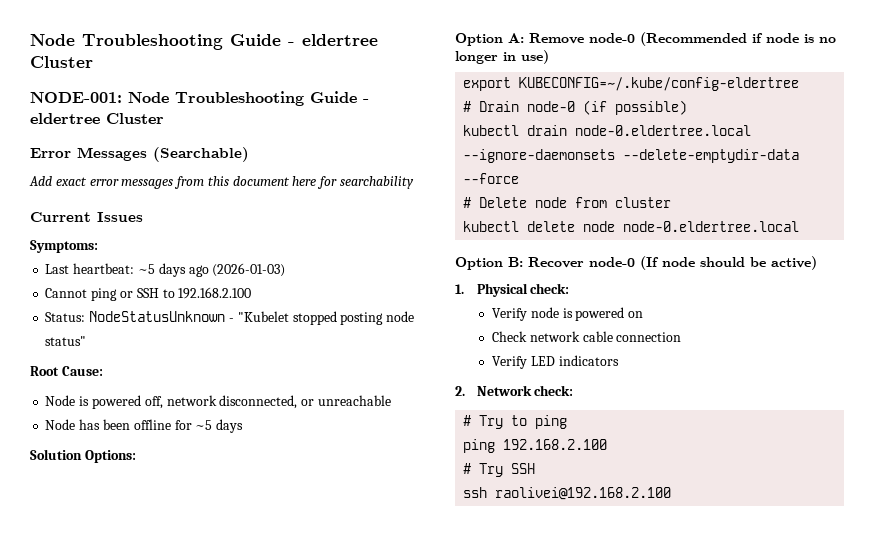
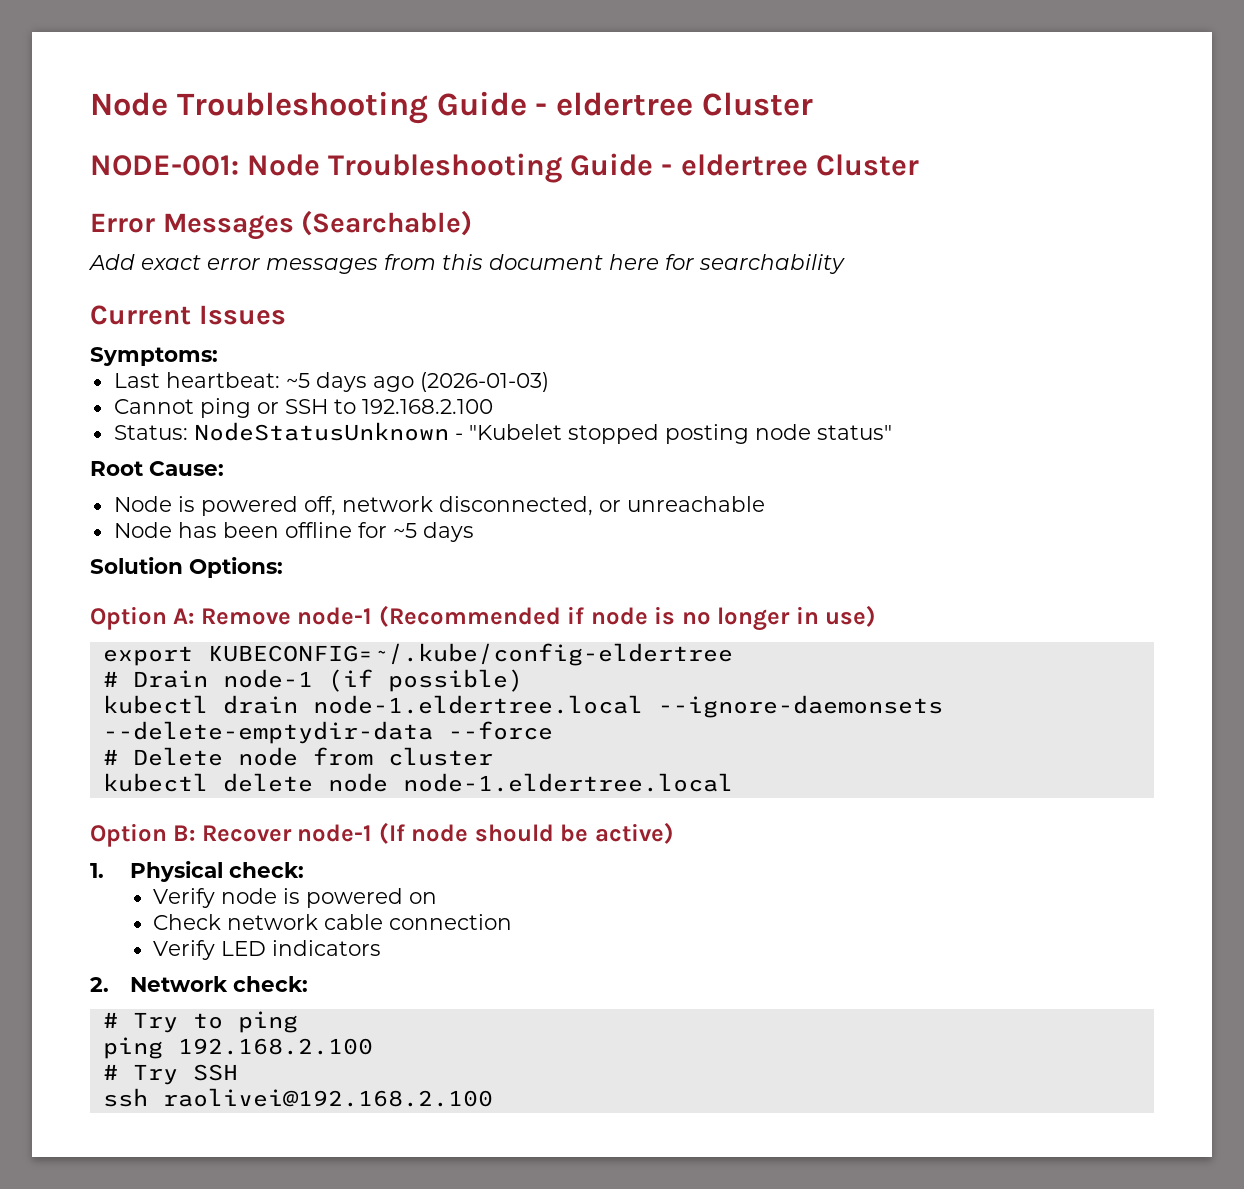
[589,33,635,43] node-0 -> [297,607,373,625] node-1
[527,101,576,112] node-0 -> [222,669,313,688] node-1
[575,125,752,136] node-0.eldertree.local -> [312,695,643,714] node-1.eldertree.local
[623,221,800,232] node-0.eldertree.local -> [402,773,733,792] node-1.eldertree.local
[589,257,635,267] node-0 -> [297,824,373,842] node-1

